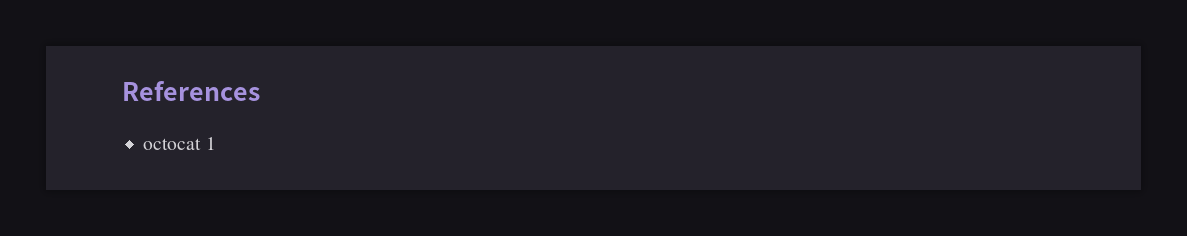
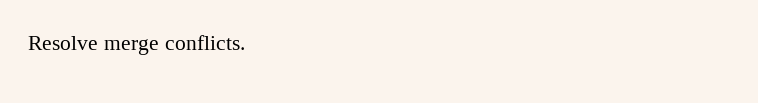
[122,81,260,101] [143,137,216,150] References // octocat 1 -> [28,35,245,55] Resolve merge conflicts.

